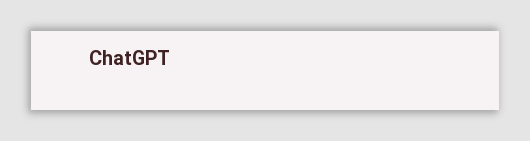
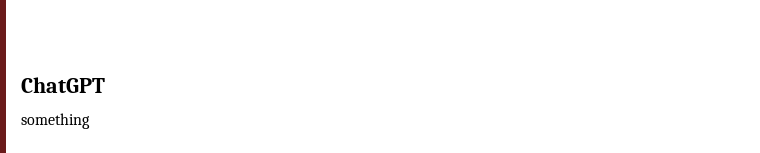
(170, 57) none -> [21,113,90,129] // something

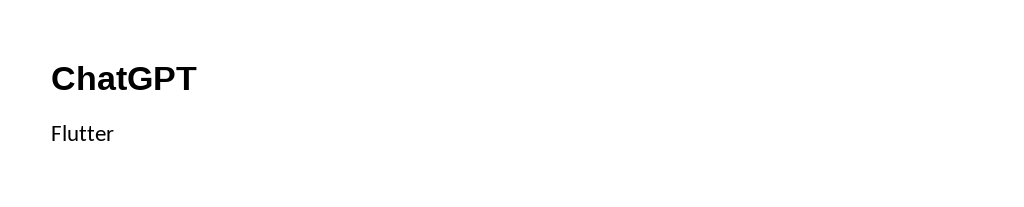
[21,113,90,129] something -> [51,125,114,141] Flutter

